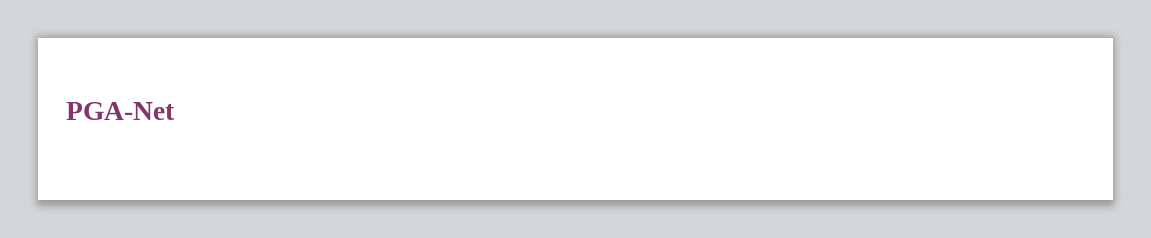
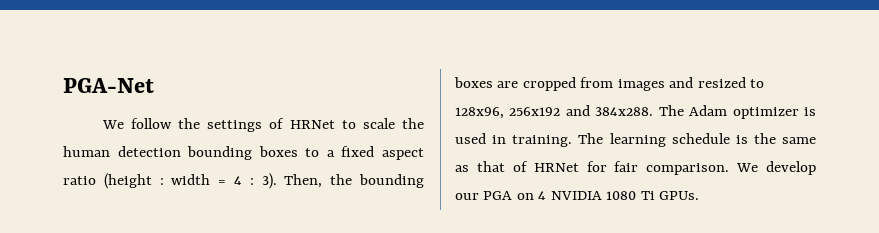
(175, 111) none -> [101,118,425,132] [63,146,424,160] [63,173,425,189] [454,77,765,91] [455,105,816,119] [455,133,816,147] [455,161,816,175] [455,191,700,200] // We follow the settings of HRNet to scale the human detection bounding boxes to a fixed aspect ratio (height : width = 4 : 3). Then, the bounding boxes are cropped from images and resized to 128x96, 256x192 and 384x288. The Adam optimizer is used in training. The learning schedule is the same as that of HRNet for fair comparison. We develop our PGA on 4 NVIDIA 1080 Ti GPUs.

